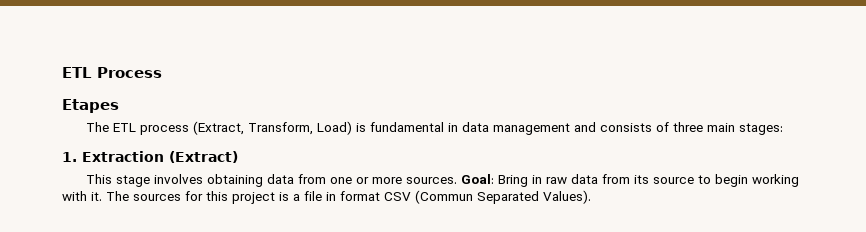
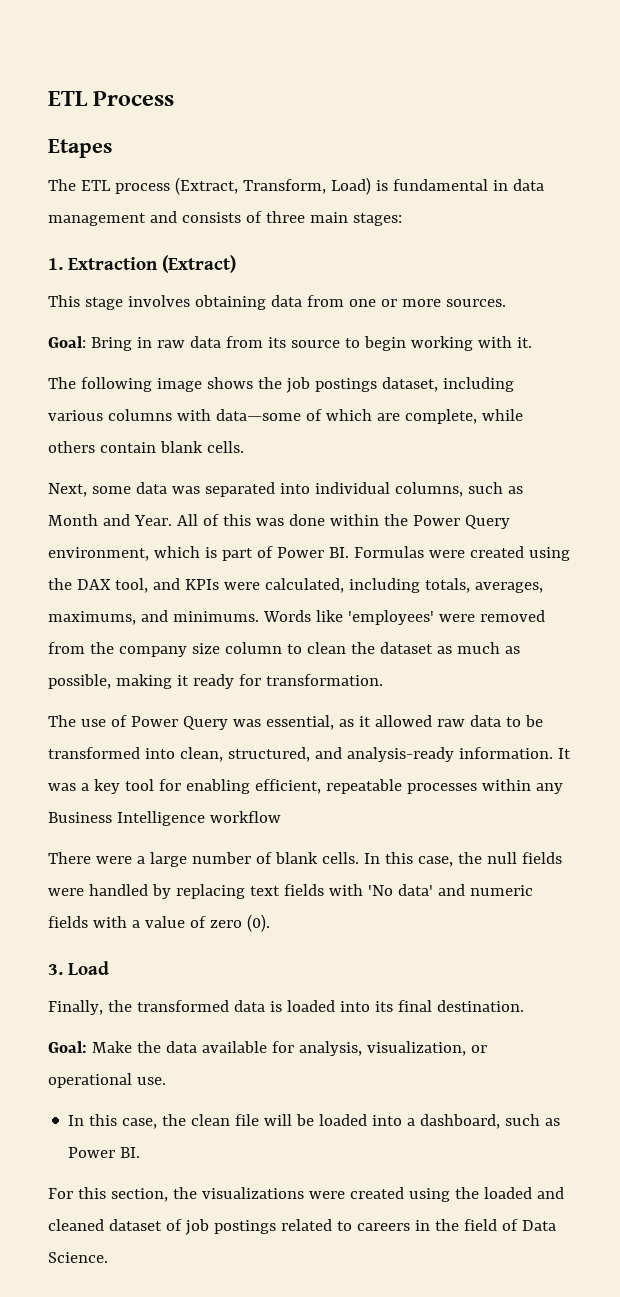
(458, 180) none -> (506, 303) //
[106,190,591,204] The sources for this project is a file in format CSV (Commun Separated Values). -> [48,377,514,393] [48,409,523,424] [48,441,244,453] [48,482,523,497] [48,514,510,529] [48,546,570,561] [48,578,543,593] [48,610,545,625] [48,642,520,657] [48,674,383,689] [48,715,543,730] [48,747,571,762] [48,779,563,794] [48,811,281,826] [48,852,562,867] [48,884,533,899] [48,914,270,932] [48,961,110,975] [48,1000,524,1015] [48,1041,487,1056] [48,1073,166,1088] [68,1114,561,1129] [68,1147,141,1158] [48,1187,564,1202] [48,1219,556,1235] [48,1252,108,1263] // The following image shows the job postings dataset, including various columns with data—some of which are complete, while others contain blank cells. // Next, some data was separated into individual columns, such as Month and Year. All of this was done within the Power Query environment, which is part of Power BI. Formulas were created using the DAX tool, and KPIs were calculated, including totals, averages, maximums, and minimums. Words like 'employees' were removed from the company size column to clean the dataset as much as possible, making it ready for transformation. // The use of Power Query was essential, as it allowed raw data to be transformed into clean, structured, and analysis-ready information. It was a key tool for enabling efficient, repeatable processes within any Business Intelligence workflow // There were a large number of blank cells. In this case, the null fields were handled by replacing text fields with 'No data' and numeric fields with a value of zero (0). // 3. Load // Finally, the transformed data is loaded into its final destination. // Goal: Make the data available for analysis, visualization, or operational use. // In this case, the clean file will be loaded into a dashboard, such as Power BI. // For this section, the visualizations were created using the loaded and cleaned dataset of job postings related to careers in the field of Data Science.

